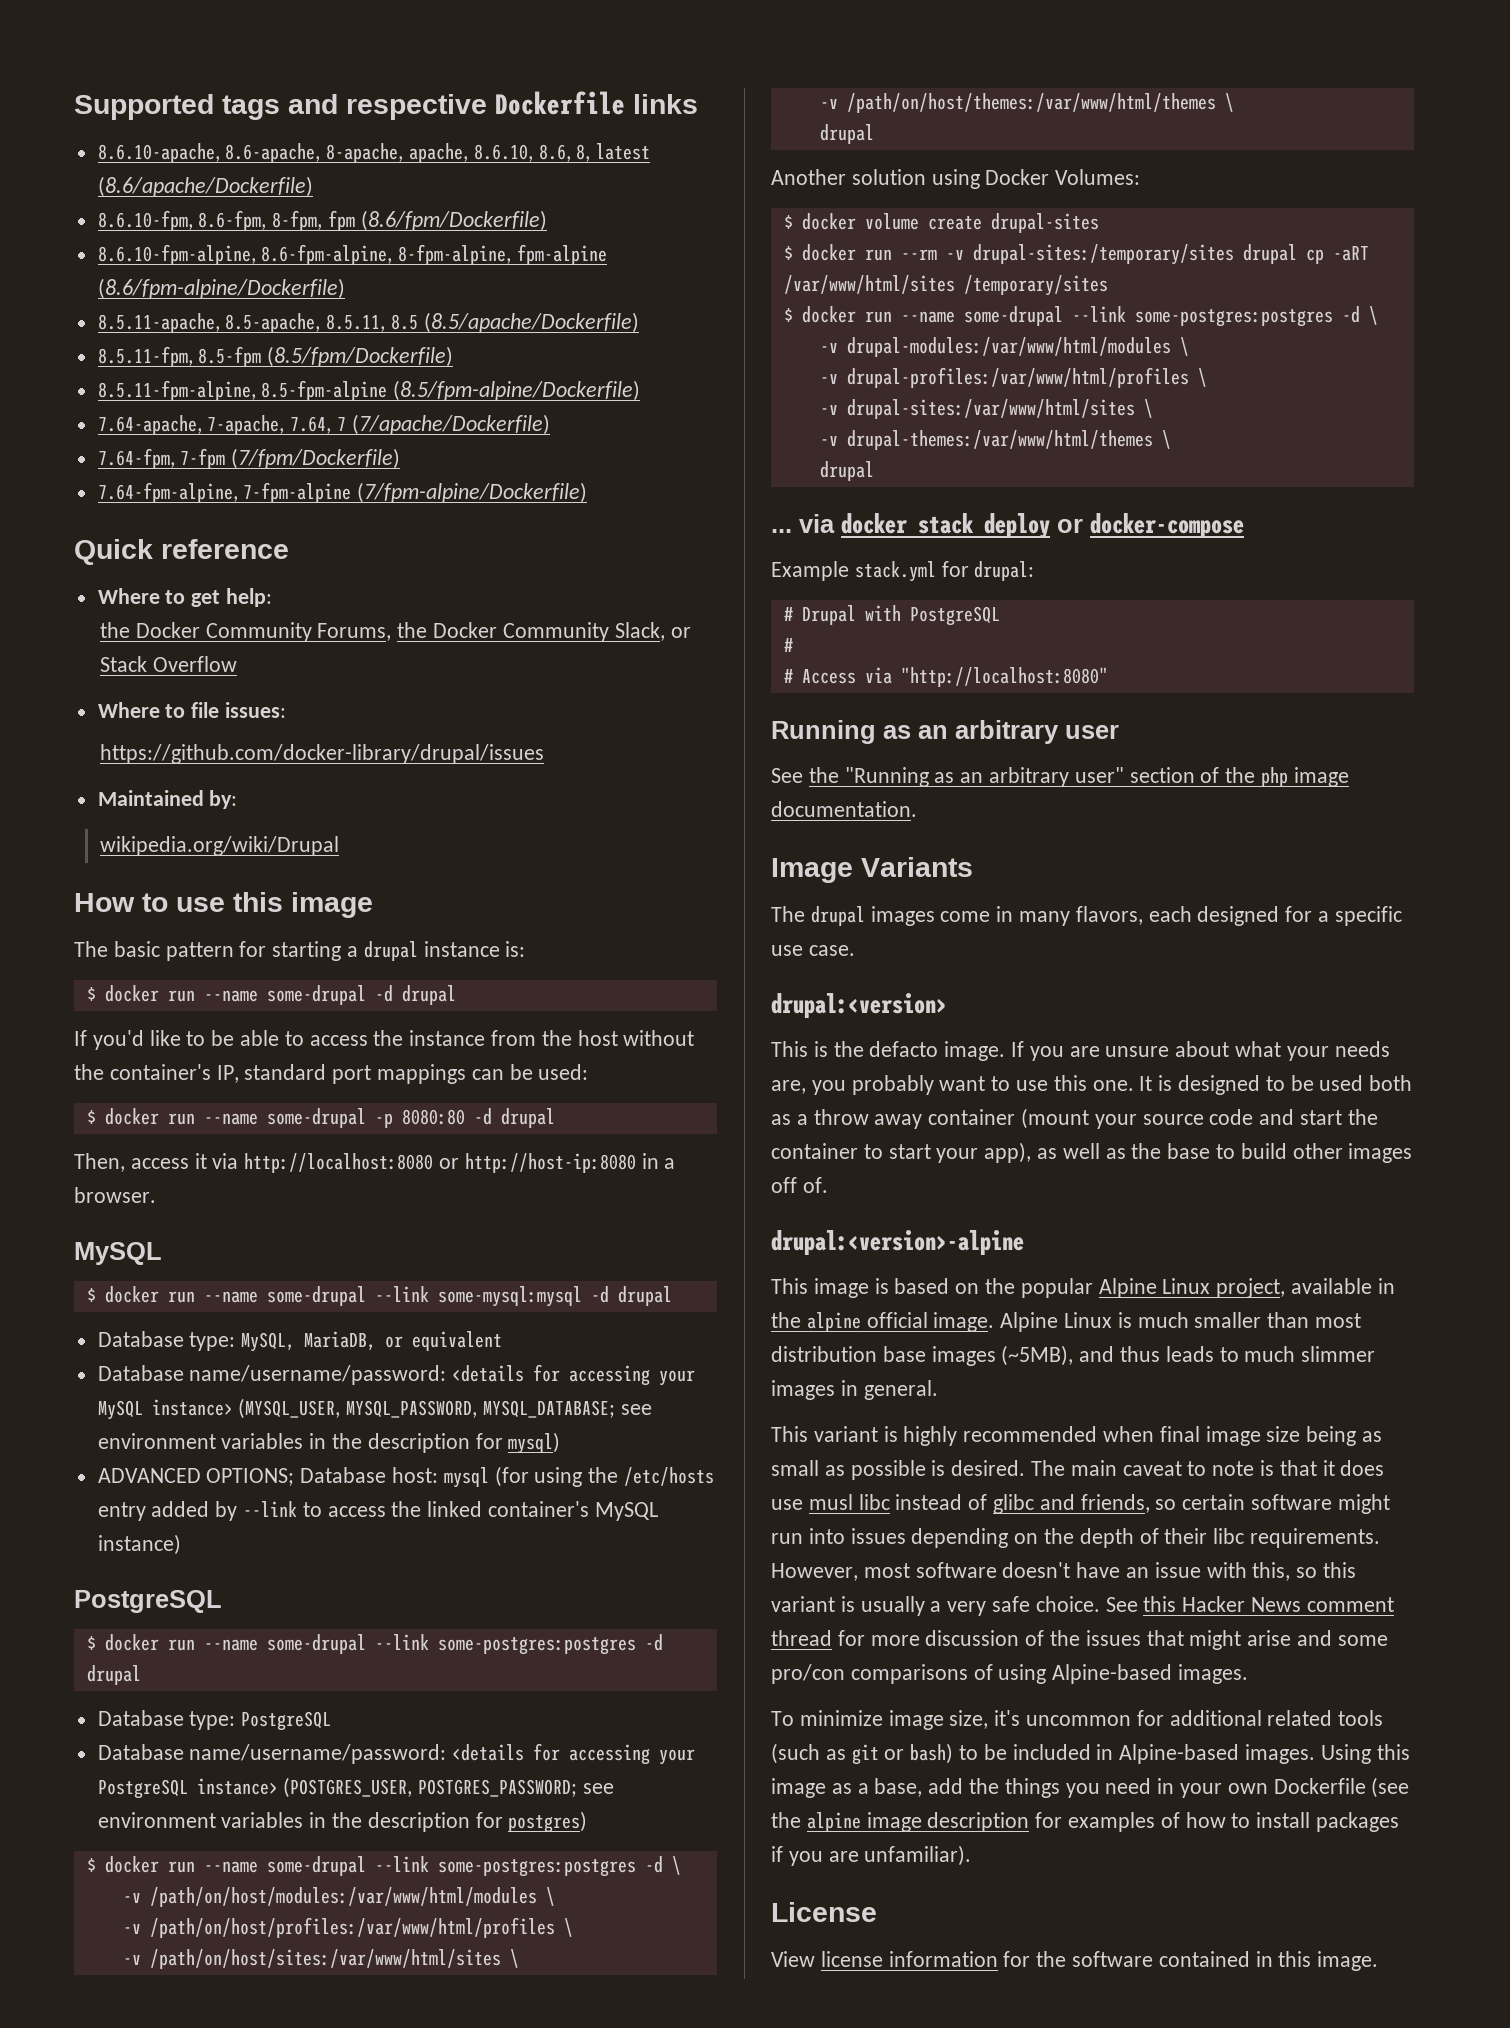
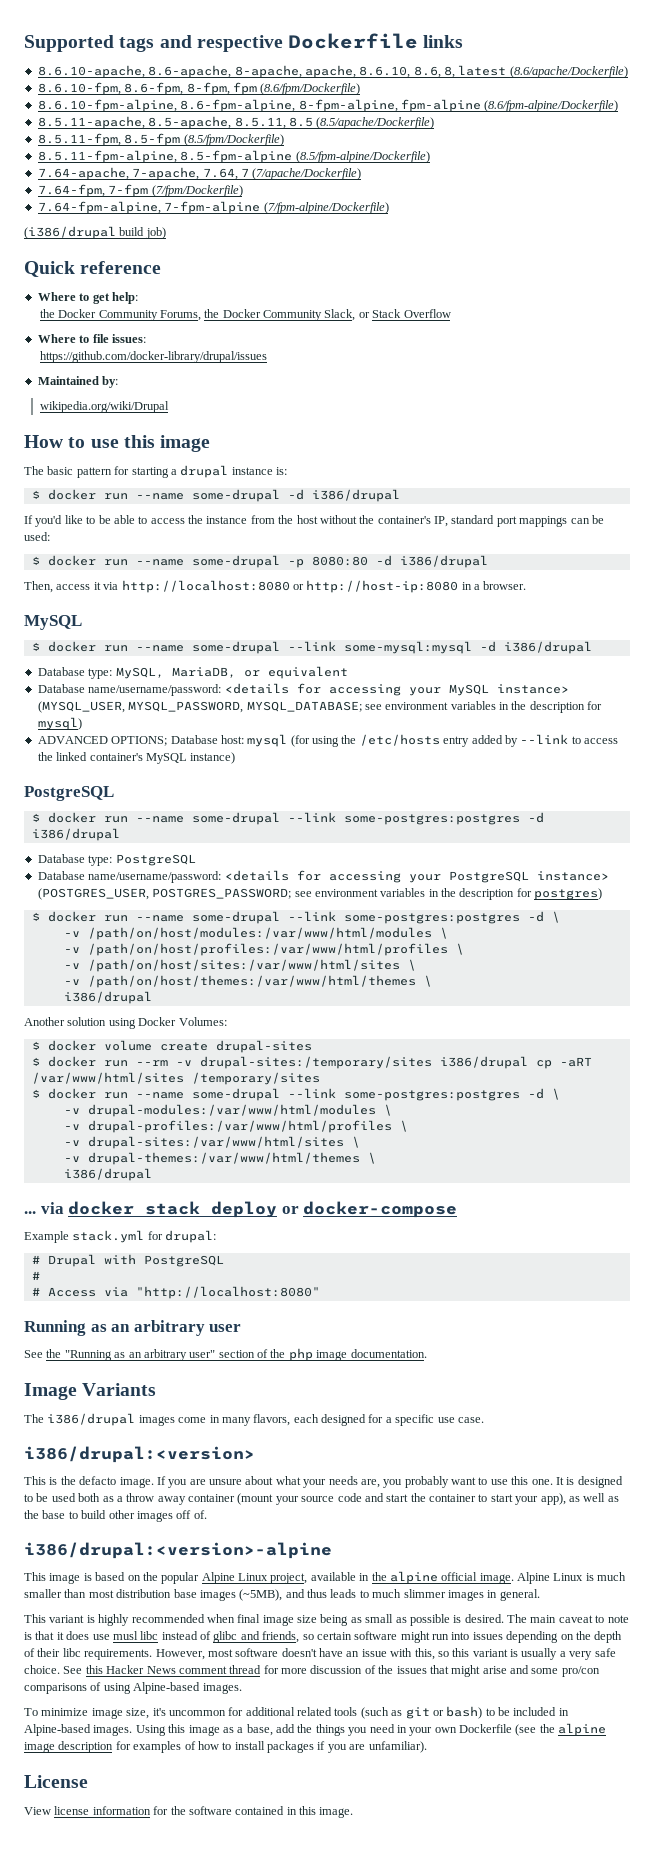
(588, 492) none -> [24,226,166,239] // (i386/drupal build job)
[401,985,456,1005] drupal -> [311,489,400,502] i386/drupal
[500,1108,555,1128] drupal -> [399,555,488,568] i386/drupal
[617,1286,672,1306] drupal -> [503,641,592,654] i386/drupal
[86,1665,141,1685] drupal -> [31,828,120,841] i386/drupal
[819,124,874,144] drupal -> [63,991,152,1004] i386/drupal
[1242,244,1297,264] drupal -> [439,1056,528,1069] i386/drupal
[819,461,874,481] drupal -> [63,1168,152,1181] i386/drupal
[810,906,865,926] drupal -> [47,1413,136,1426] i386/drupal
[771,993,947,1018] drupal:<version> -> [24,1446,255,1463] i386/drupal:<version>
[771,1230,1024,1255] drupal:<version>-alpine -> [24,1542,332,1559] i386/drupal:<version>-alpine

